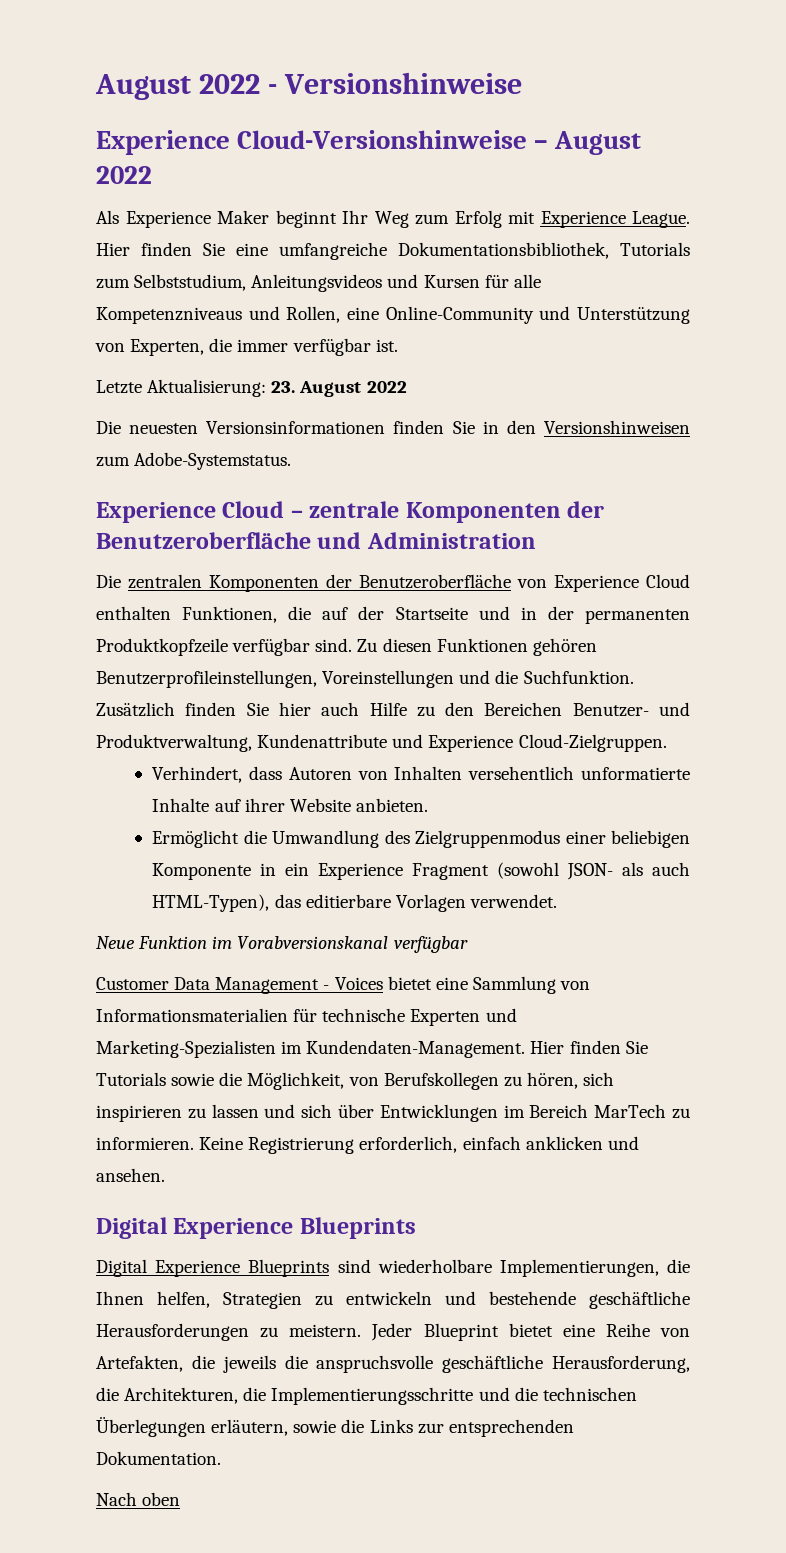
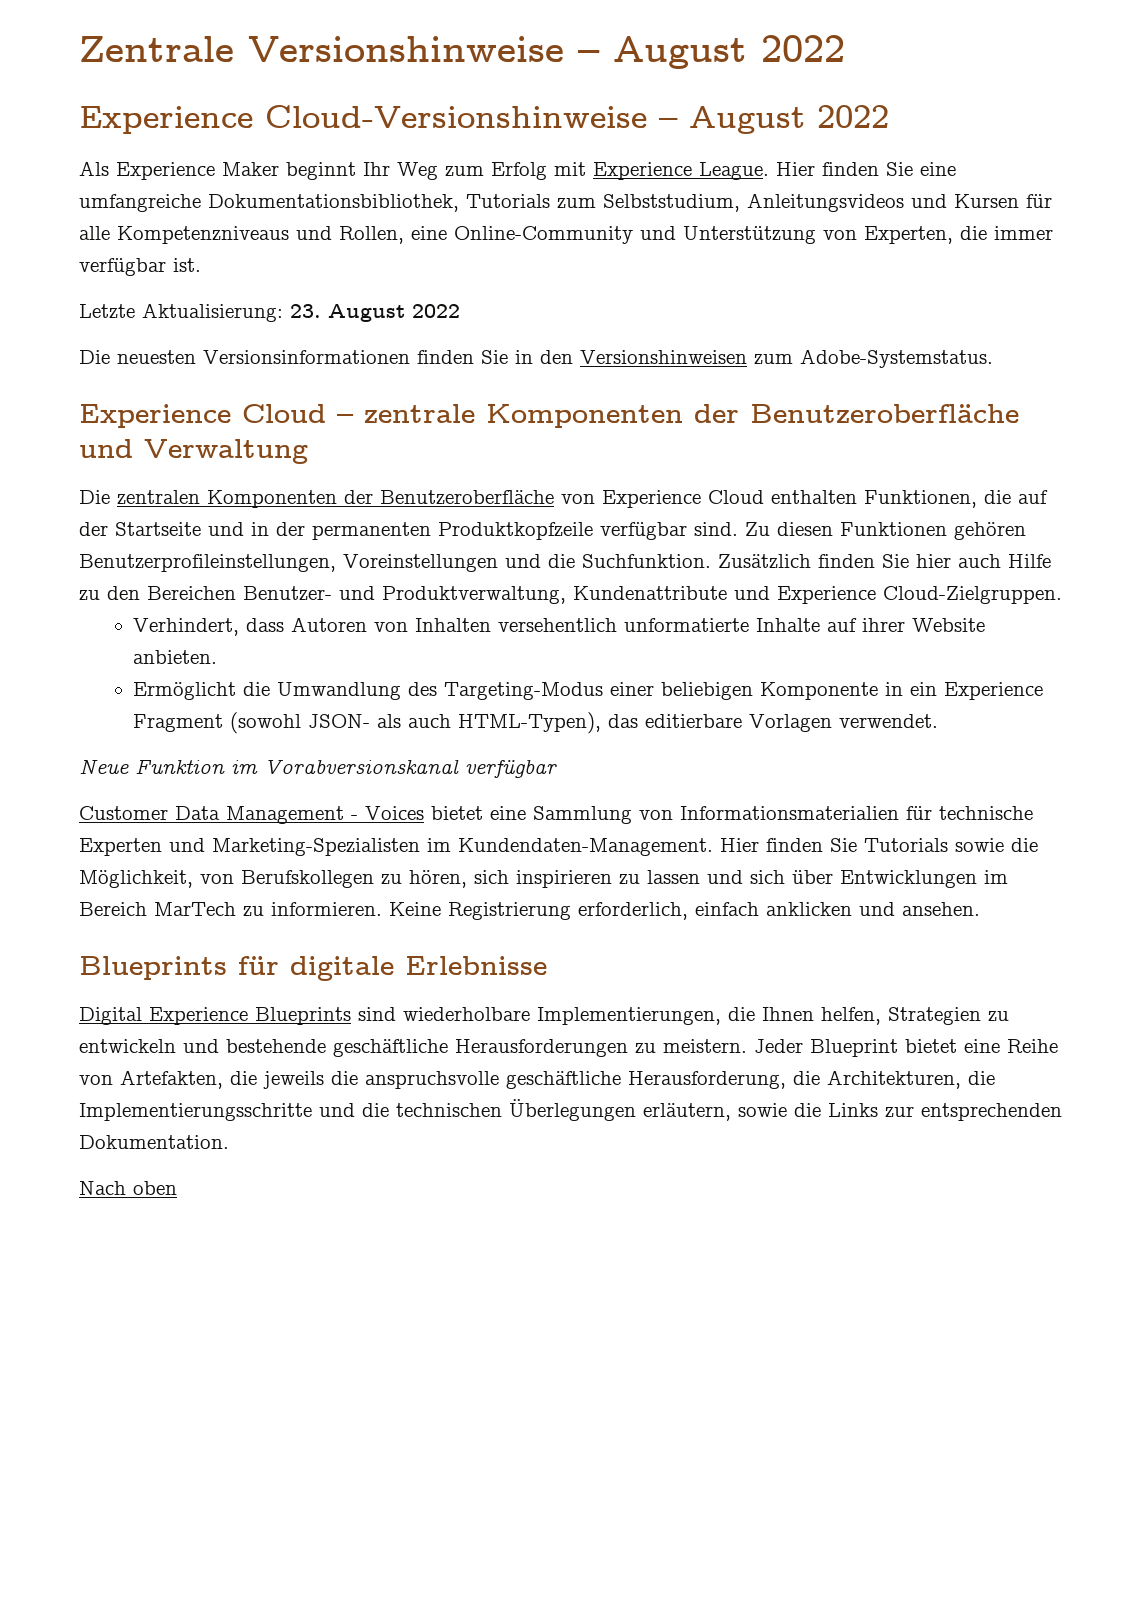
[95,72,523,100] August 2022 - Versionshinweise -> [79,35,845,69] Zentrale Versionshinweise – August 2022
[366,532,536,549] Administration -> [144,439,308,464] Verwaltung
[415,830,561,848] Zielgruppenmodus -> [444,682,604,700] Targeting-Modus
[96,1217,416,1239] Digital Experience Blueprints -> [79,956,547,981] Blueprints für digitale Erlebnisse

